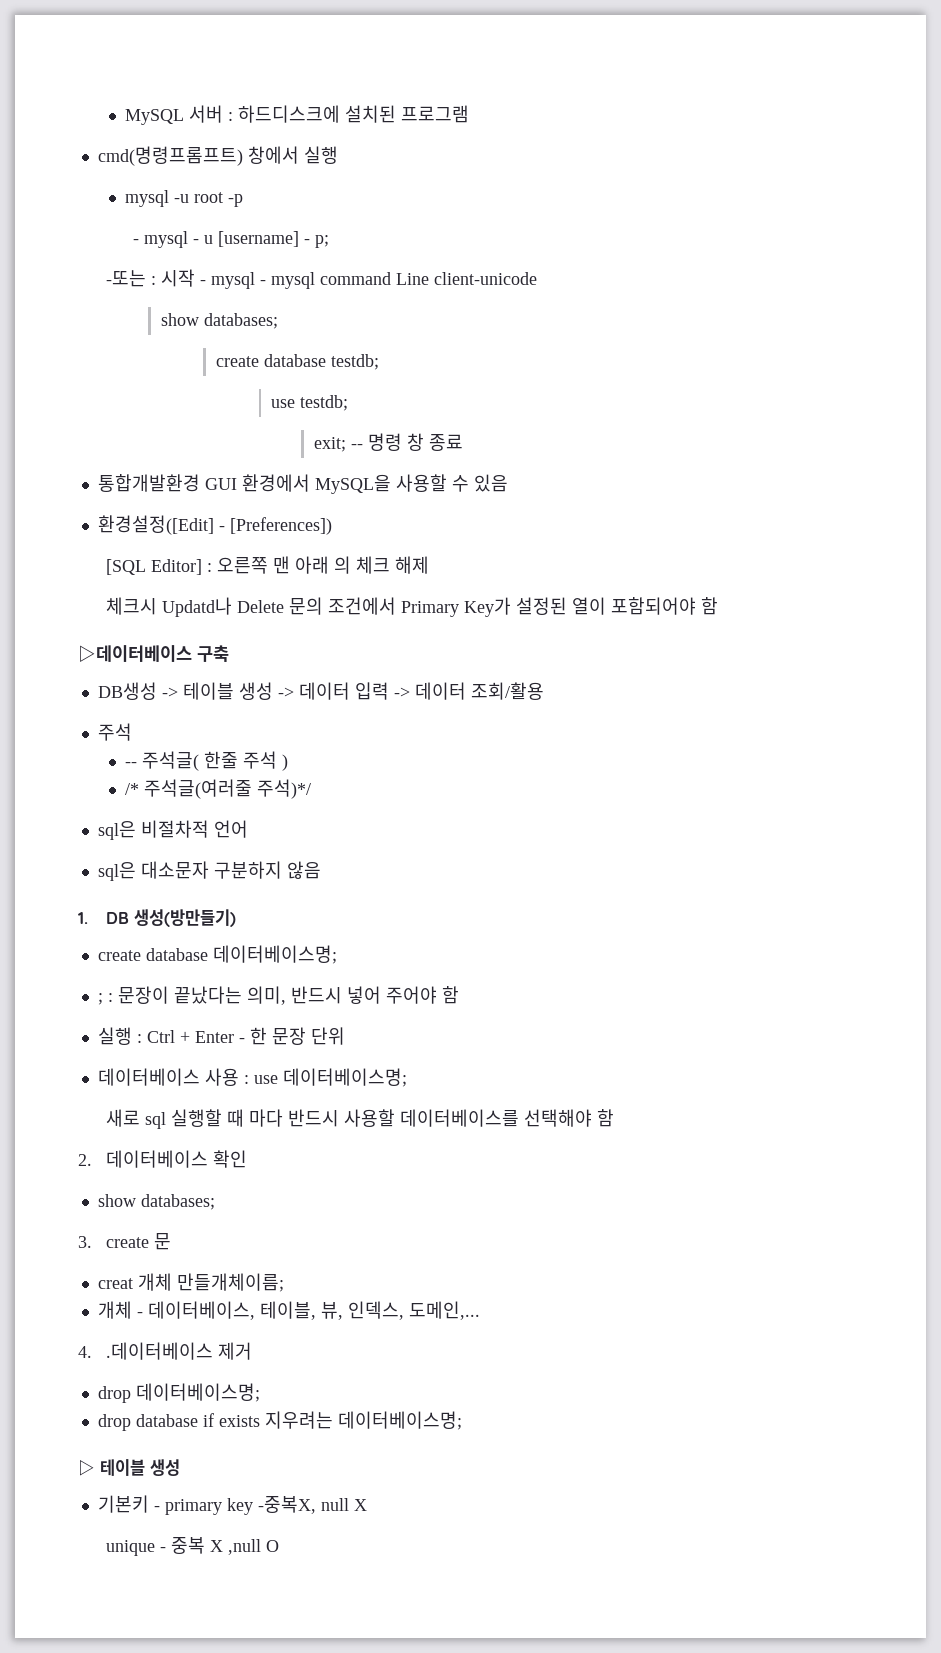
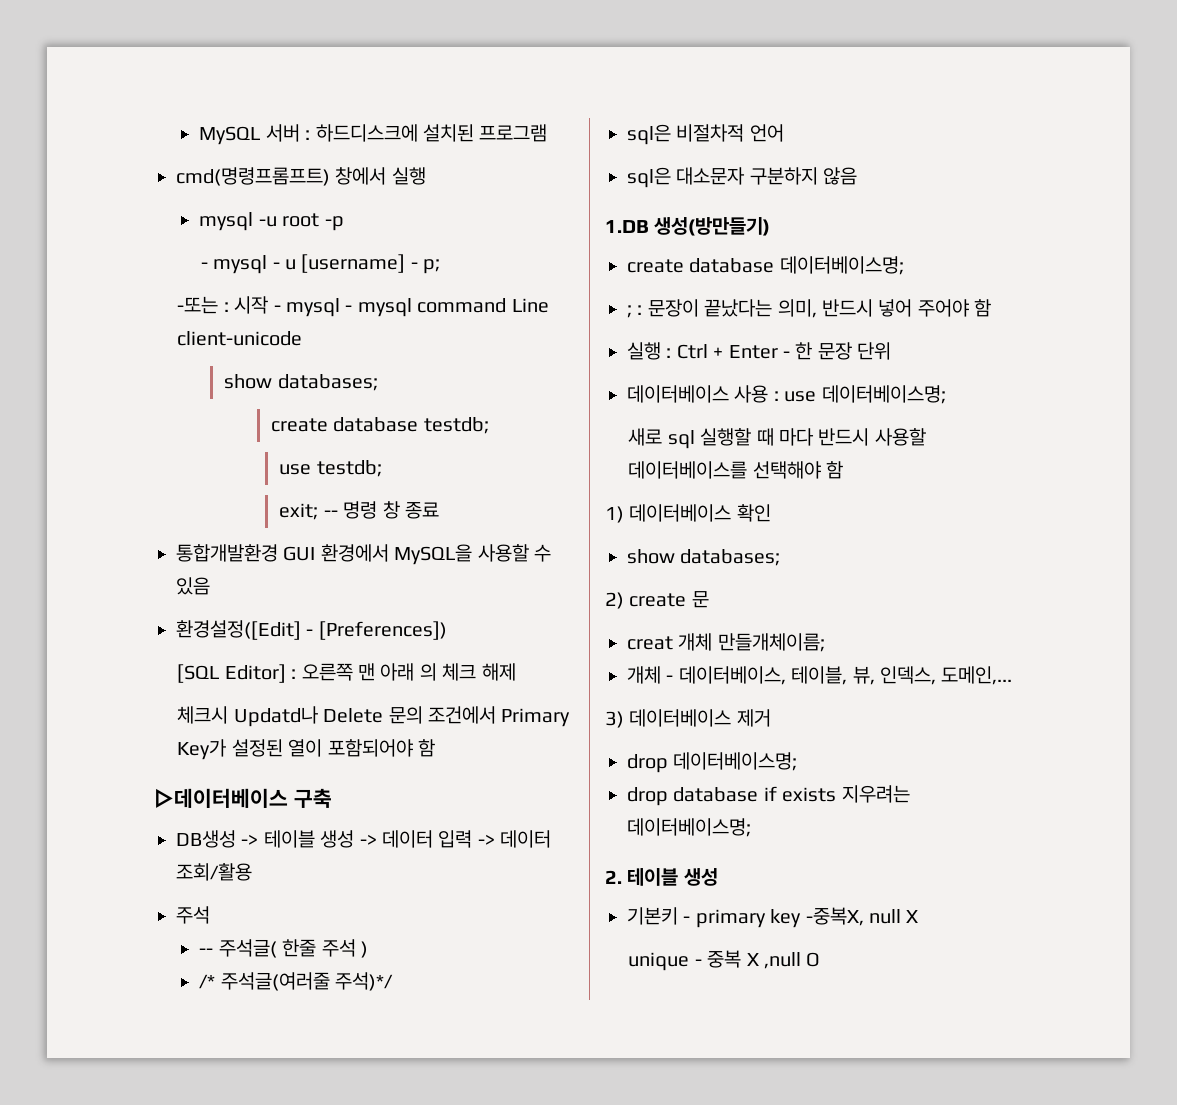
[78,912,129,924] 1. DB -> [605,220,649,233] 1.DB
[78,1154,92,1166] 2. -> [605,506,624,523] 1)
[78,1236,92,1248] 3. -> [605,592,624,609] 2)
[78,1342,213,1360] 4. .데이터베이스 -> [605,709,732,728] 3) 데이터베이스
[78,1460,95,1476] ▷ -> [605,870,622,884] 2.

